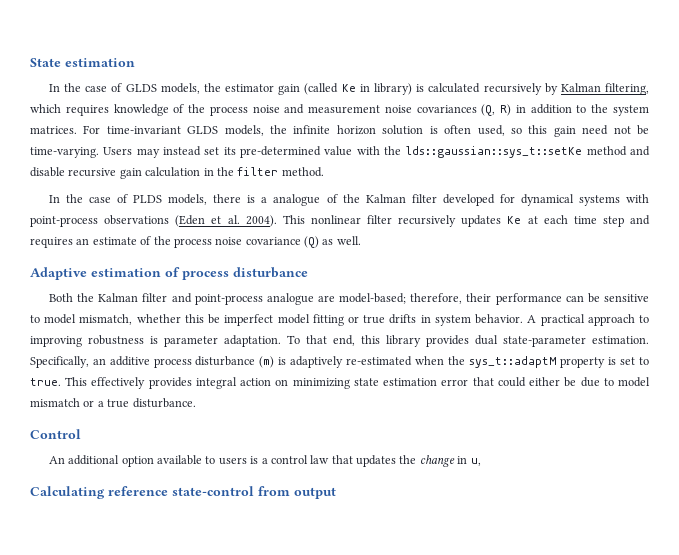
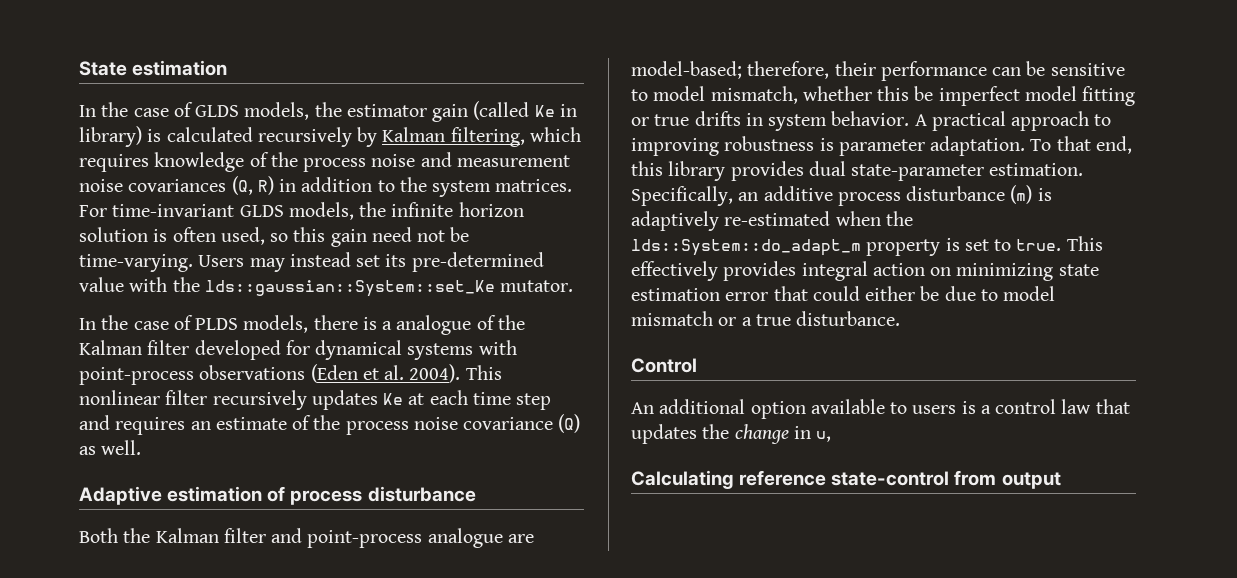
[405,146,650,158] [30,167,324,179] lds::gaussian::sys_t::setKe method and disable recursive gain calculation in the filter method. -> [204,280,574,297] lds::gaussian::System::set_Ke mutator.
[468,356,557,368] sys_t::adaptM -> [631,239,861,256] lds::System::do_adapt_m

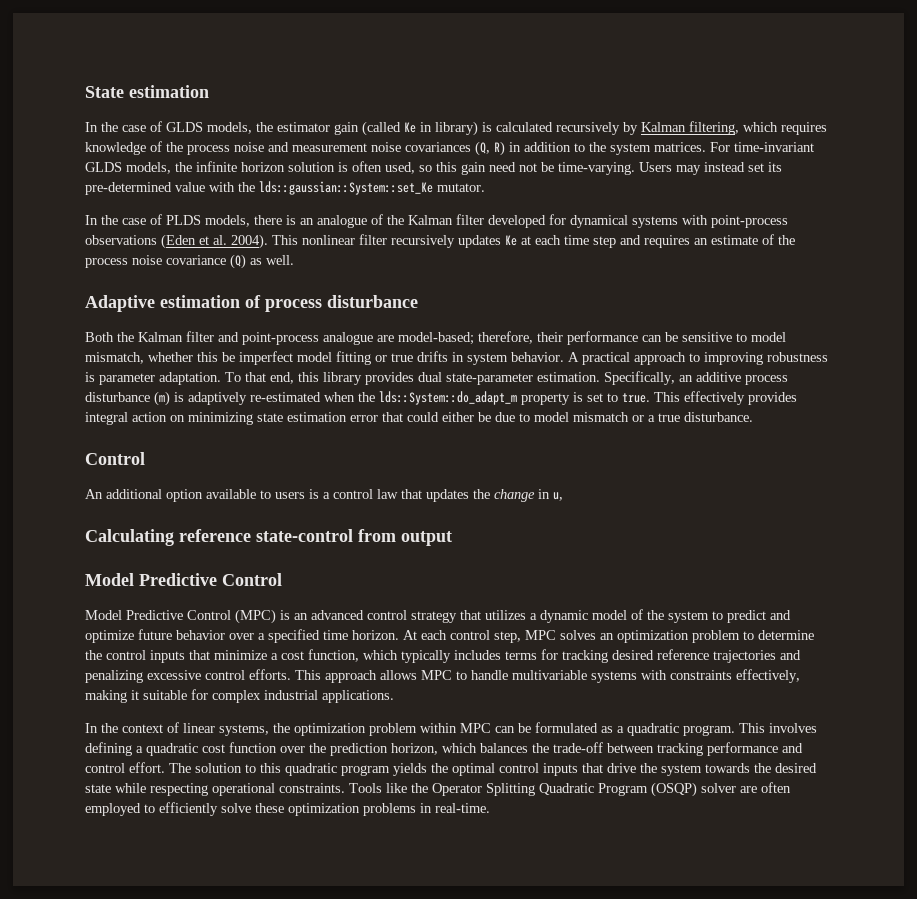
[382,321,393,330] a -> [300,218,314,225] an
(1061, 480) none -> [85,573,282,586] [85,609,791,624] [85,629,814,643] [85,649,801,663] [85,669,800,683] [85,689,394,703] [85,722,817,736] [85,742,803,756] [85,762,817,776] [85,782,791,797] [85,802,490,816] // Model Predictive Control // Model Predictive Control (MPC) is an advanced control strategy that utilizes a dynamic model of the system to predict and optimize future behavior over a specified time horizon. At each control step, MPC solves an optimization problem to determine the control inputs that minimize a cost function, which typically includes terms for tracking desired reference trajectories and penalizing excessive control efforts. This approach allows MPC to handle multivariable systems with constraints effectively, making it suitable for complex industrial applications. // In the context of linear systems, the optimization problem within MPC can be formulated as a quadratic program. This involves defining a quadratic cost function over the prediction horizon, which balances the trade-off between tracking performance and control effort. The solution to this quadratic program yields the optimal control inputs that drive the system towards the desired state while respecting operational constraints. Tools like the Operator Splitting Quadratic Program (OSQP) solver are often employed to efficiently solve these optimization problems in real-time.

